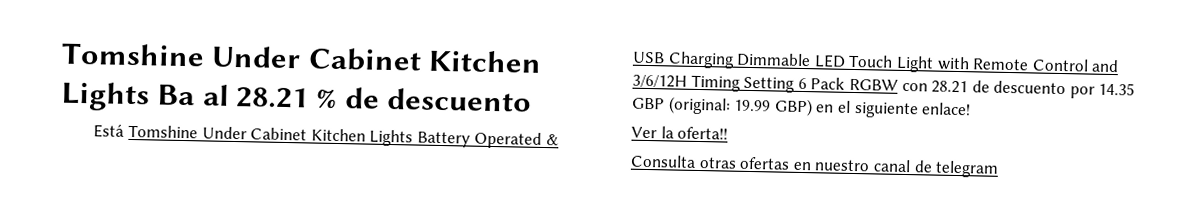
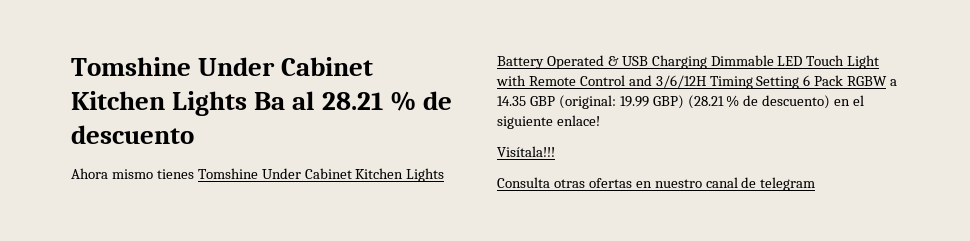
[93,124,125,138] Está -> [71,168,194,179] Ahora mismo tienes
[901,80,1095,99] con 28.21 de descuento por -> [890,79,898,86] a
(813, 107) none -> [687,95,831,109] (28.21 % de descuento)
[631,126,729,140] Ver la oferta!! -> [497,146,555,157] Visítala!!!

